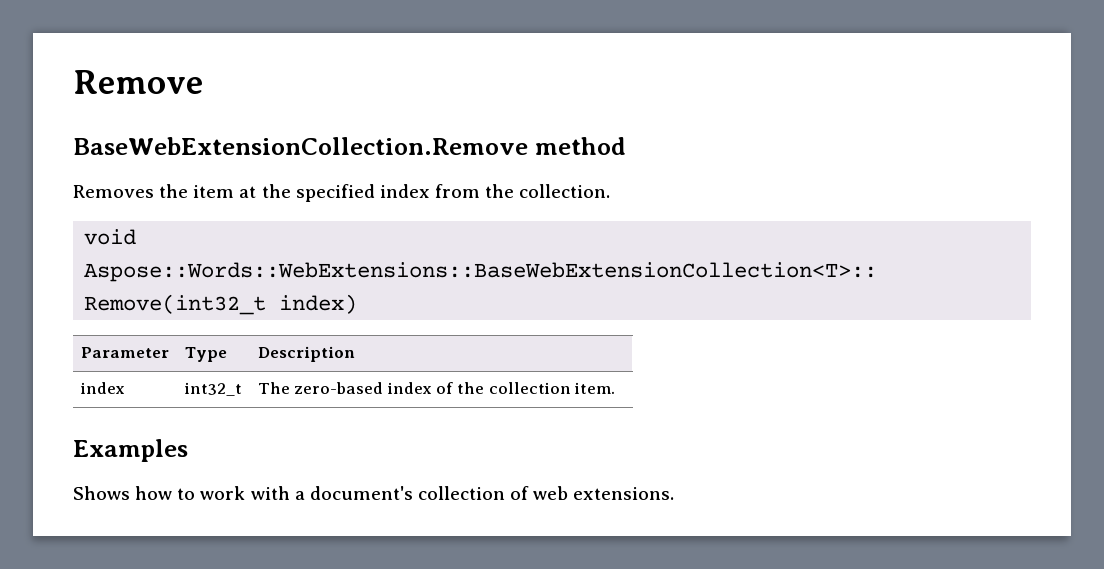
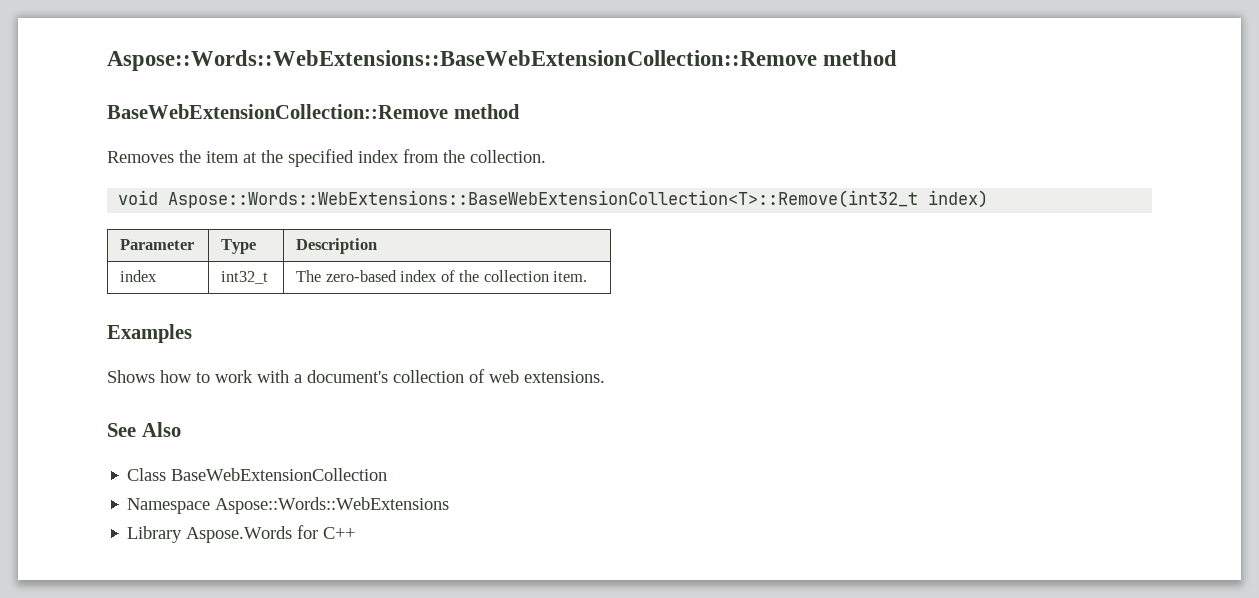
[73,70,203,94] [73,137,528,155] Remove // BaseWebExtensionCollection.Remove -> [107,50,898,71] [107,104,448,119] Aspose::Words::WebExtensions::BaseWebExtensionCollection::Remove method // BaseWebExtensionCollection::Remove
(675, 493) none -> [107,422,181,437] [127,468,388,481] [127,497,450,514] [127,525,356,543] // See Also // Class BaseWebExtensionCollection // Namespace Aspose::Words::WebExtensions // Library Aspose.Words for C++

